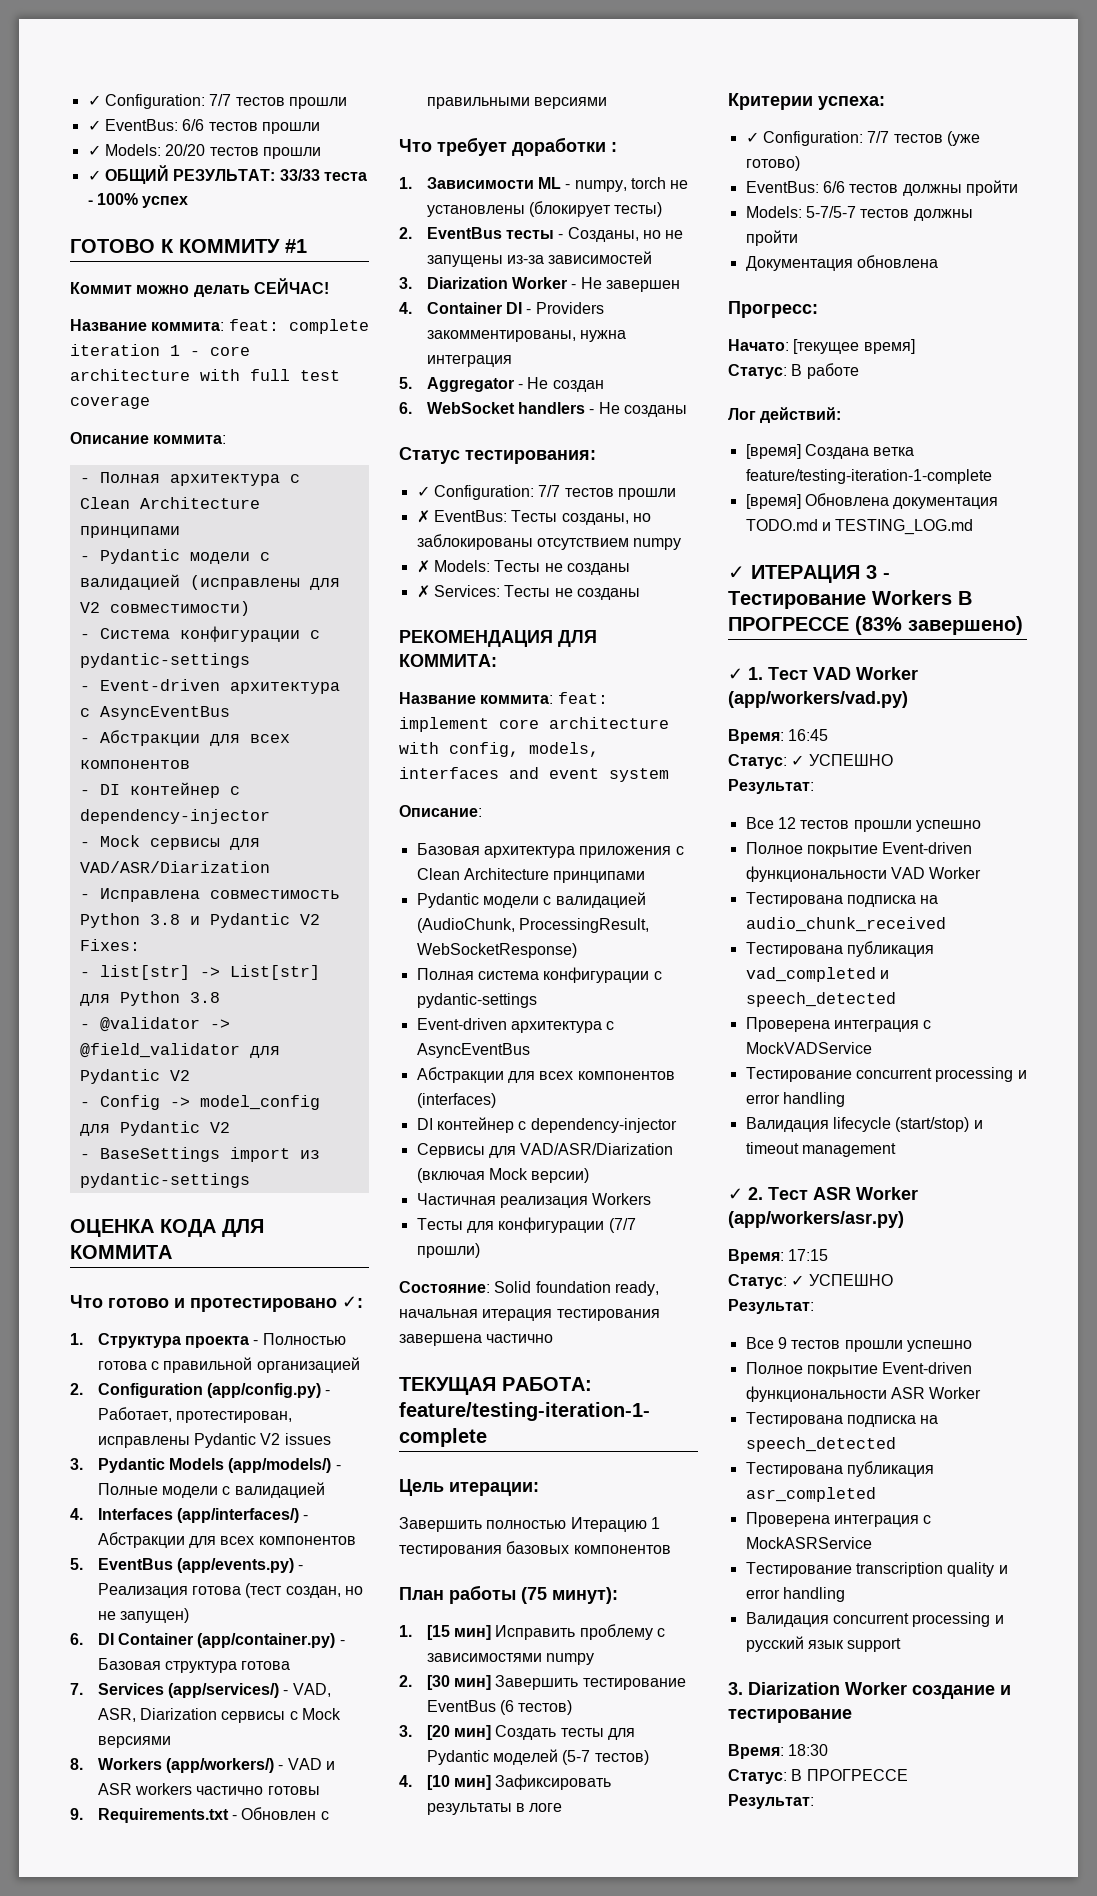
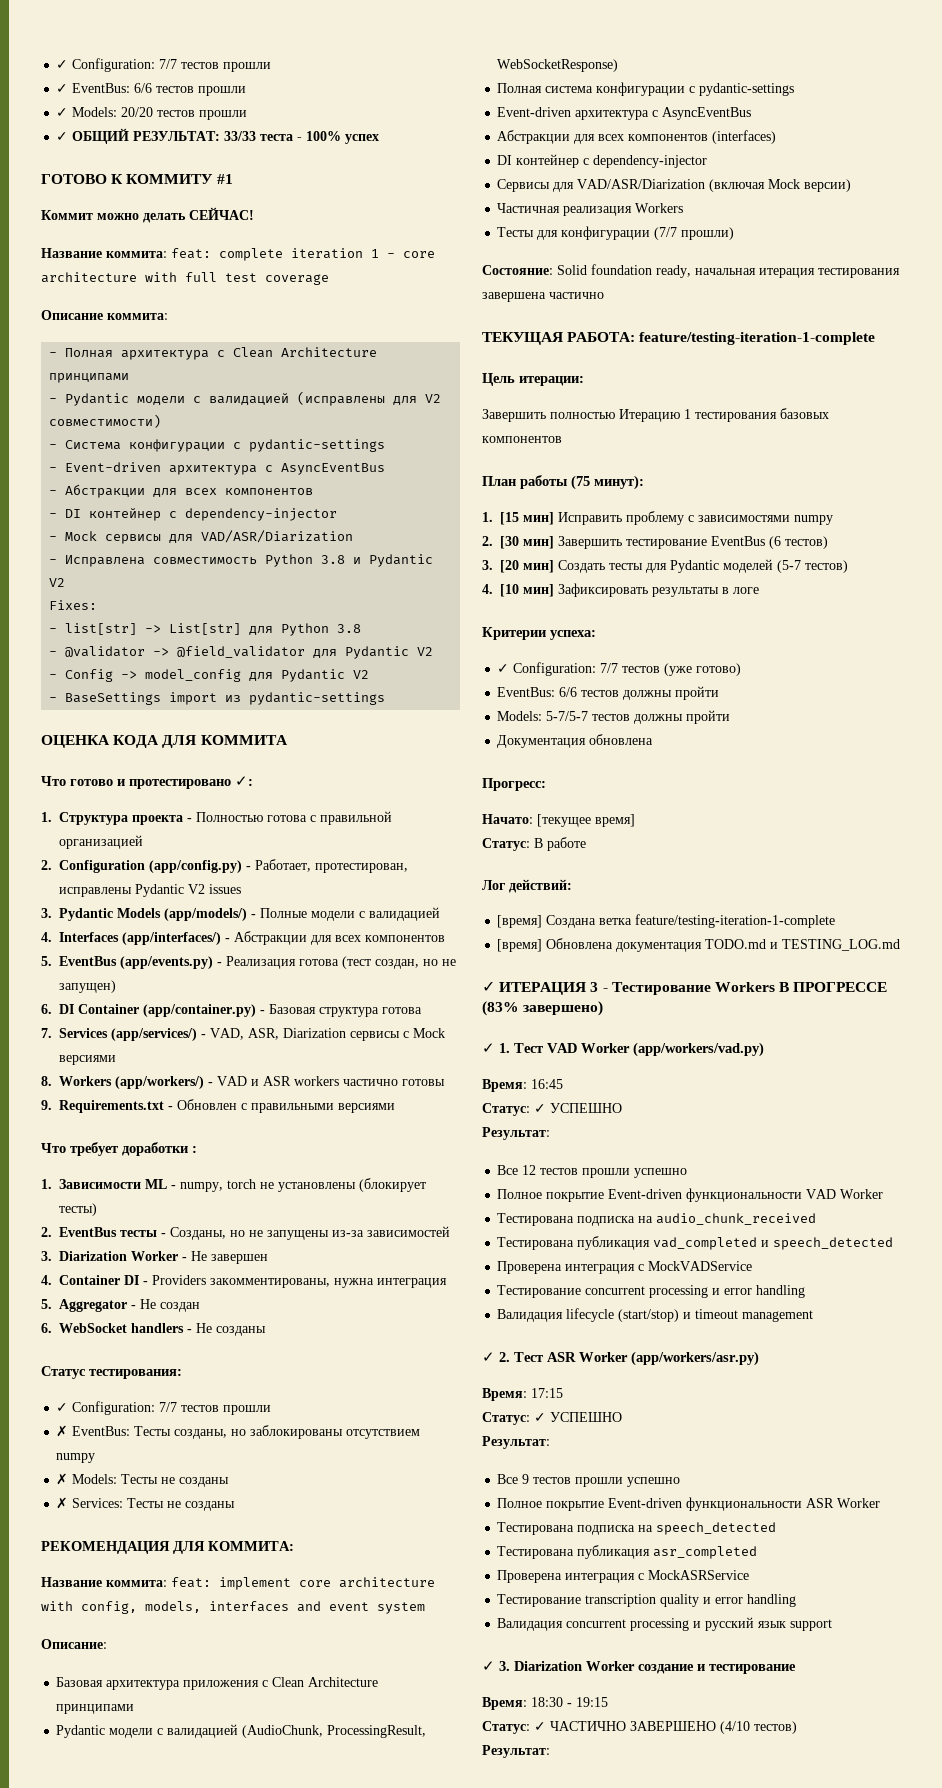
(902, 1645) none -> [482,1661,495,1671] ✓
[728,1769,908,1784] // Статус: В ПРОГРЕССЕ -> [567,1697,608,1707] [482,1721,797,1734] - 19:15 // Статус: ✓ ЧАСТИЧНО ЗАВЕРШЕНО (4/10 тестов)

